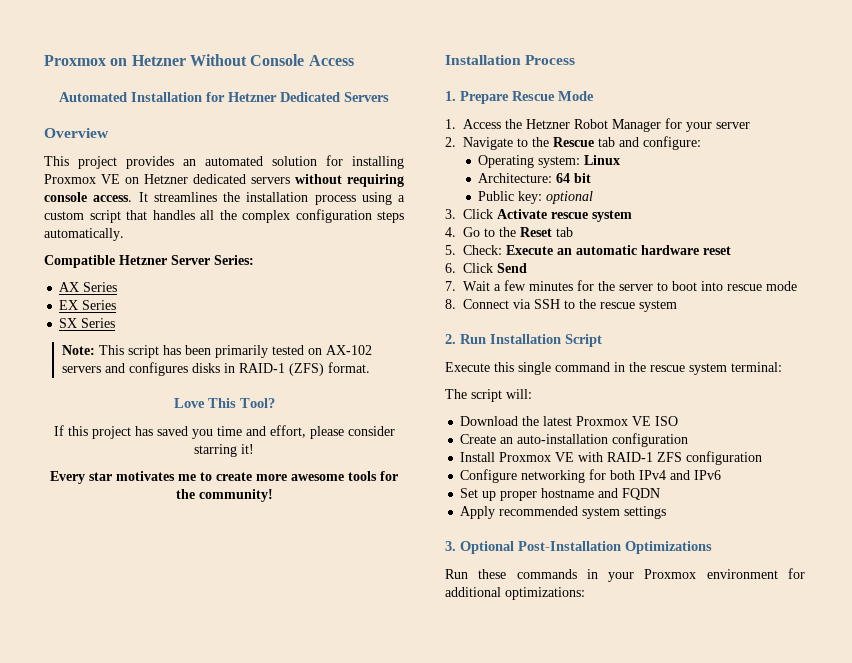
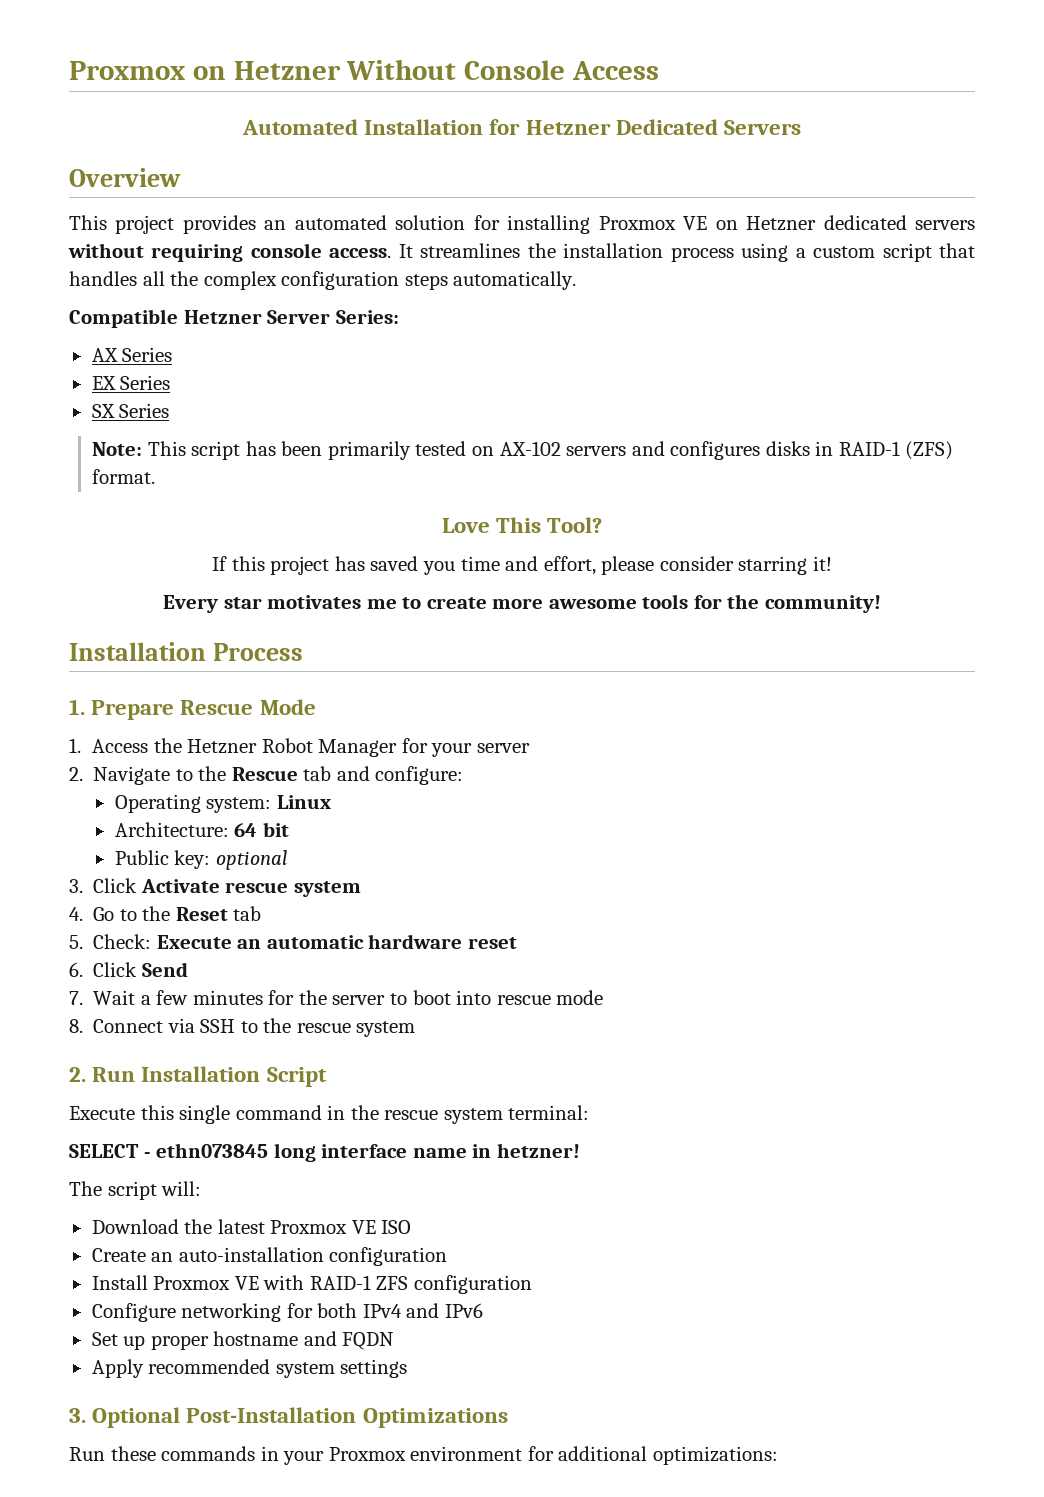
(782, 367) none -> [69,1143,580,1162] // SELECT - ethn073845 long interface name in hetzner!

